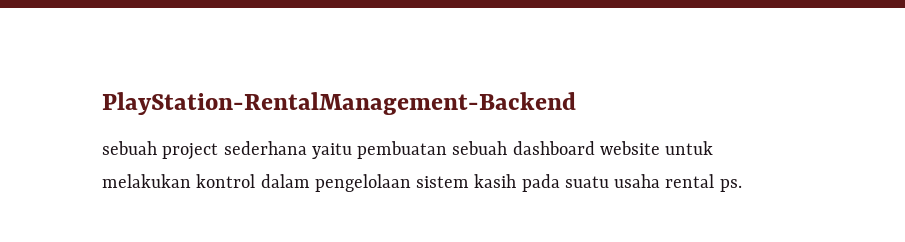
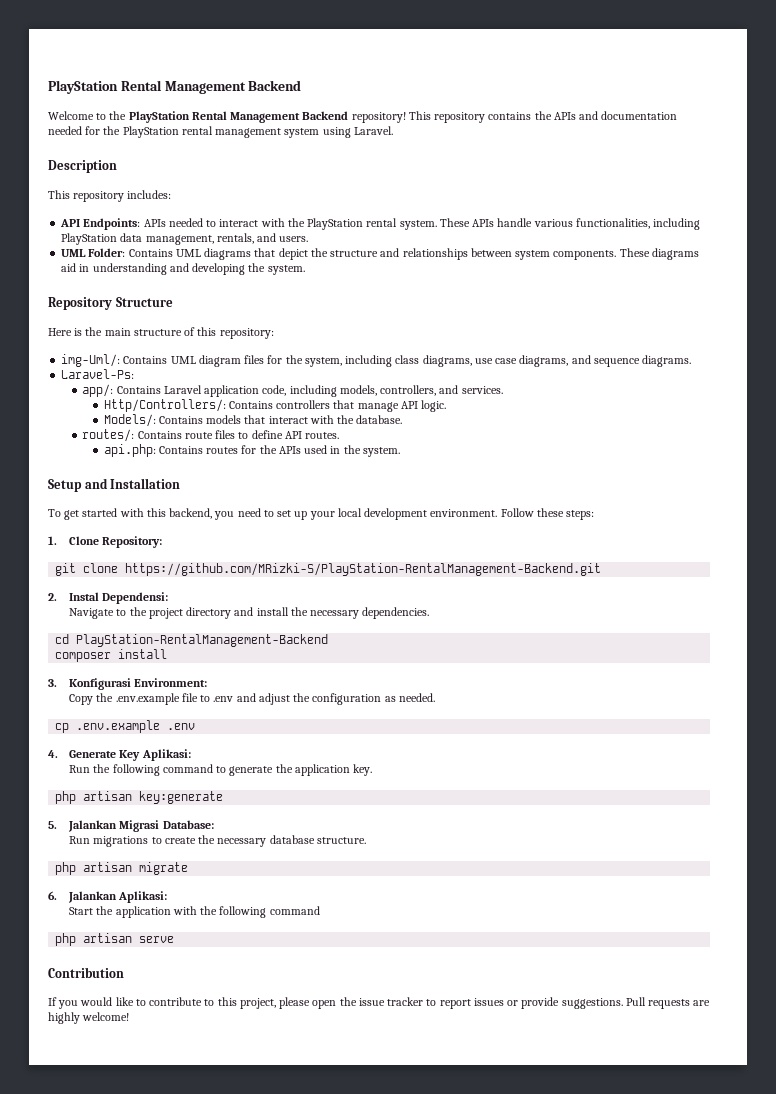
[102,92,576,115] [102,141,714,160] [102,174,742,192] PlayStation-RentalManagement-Backend // sebuah project sederhana yaitu pembuatan sebuah dashboard website untuk melakukan kontrol dalam pengelolaan sistem kasih pada suatu usaha rental ps. -> [48,80,302,94] [48,111,678,123] [48,126,393,138] [48,160,117,173] [48,190,172,202] [60,218,701,230] [61,233,309,245] [61,248,699,260] [61,263,305,275] [48,297,173,310] [48,327,274,339] [61,354,692,367] [61,369,135,379] [82,384,503,397] [103,399,447,412] [103,414,403,427] [82,429,340,442] [103,444,400,457] [48,478,181,492] [48,508,595,520] [48,536,163,548] [55,563,602,576] [48,592,169,604] [69,607,430,619] [55,634,329,647] [55,649,168,662] [48,678,208,690] [69,693,435,705] [55,720,196,733] [48,749,191,761] [69,764,373,776] [55,791,224,804] [48,820,214,832] [69,835,366,847] [55,862,189,875] [48,891,168,903] [69,906,320,918] [55,933,175,946] [48,967,124,978] [48,997,711,1009] [48,1012,130,1024] PlayStation Rental Management Backend // Welcome to the PlayStation Rental Management Backend repository! This repository contains the APIs and documentation needed for the PlayStation rental management system using Laravel. // Description // This repository includes: // API Endpoints: APIs needed to interact with the PlayStation rental system. These APIs handle various functionalities, including PlayStation data management, rentals, and users. // UML Folder: Contains UML diagrams that depict the structure and relationships between system components. These diagrams aid in understanding and developing the system. // Repository Structure // Here is the main structure of this repository: // img-Uml/: Contains UML diagram files for the system, including class diagrams, use case diagrams, and sequence diagrams. // Laravel-Ps: // app/: Contains Laravel application code, including models, controllers, and services. // Http/Controllers/: Contains controllers that manage API logic. // Models/: Contains models that interact with the database. // routes/: Contains route files to define API routes. // api.php: Contains routes for the APIs used in the system. // Setup and Installation // To get started with this backend, you need to set up your local development environment. Follow these steps: // 1. Clone Repository: // git clone https://github.com/MRizki-S/PlayStation-RentalManagement-Backend.git // 2. Instal Dependensi: // Navigate to the project directory and install the necessary dependencies. // cd PlayStation-RentalManagement-Backend // composer install // 3. Konfigurasi Environment: // Copy the .env.example file to .env and adjust the configuration as needed. // cp .env.example .env // 4. Generate Key Aplikasi: // Run the following command to generate the application key. // php artisan key:generate // 5. Jalankan Migrasi Database: // Run migrations to create the necessary database structure. // php artisan migrate // 6. Jalankan Aplikasi: // Start the application with the following command // php artisan serve // Contribution // If you would like to contribute to this project, please open the issue tracker to report issues or provide suggestions. Pull requests are highly welcome!

